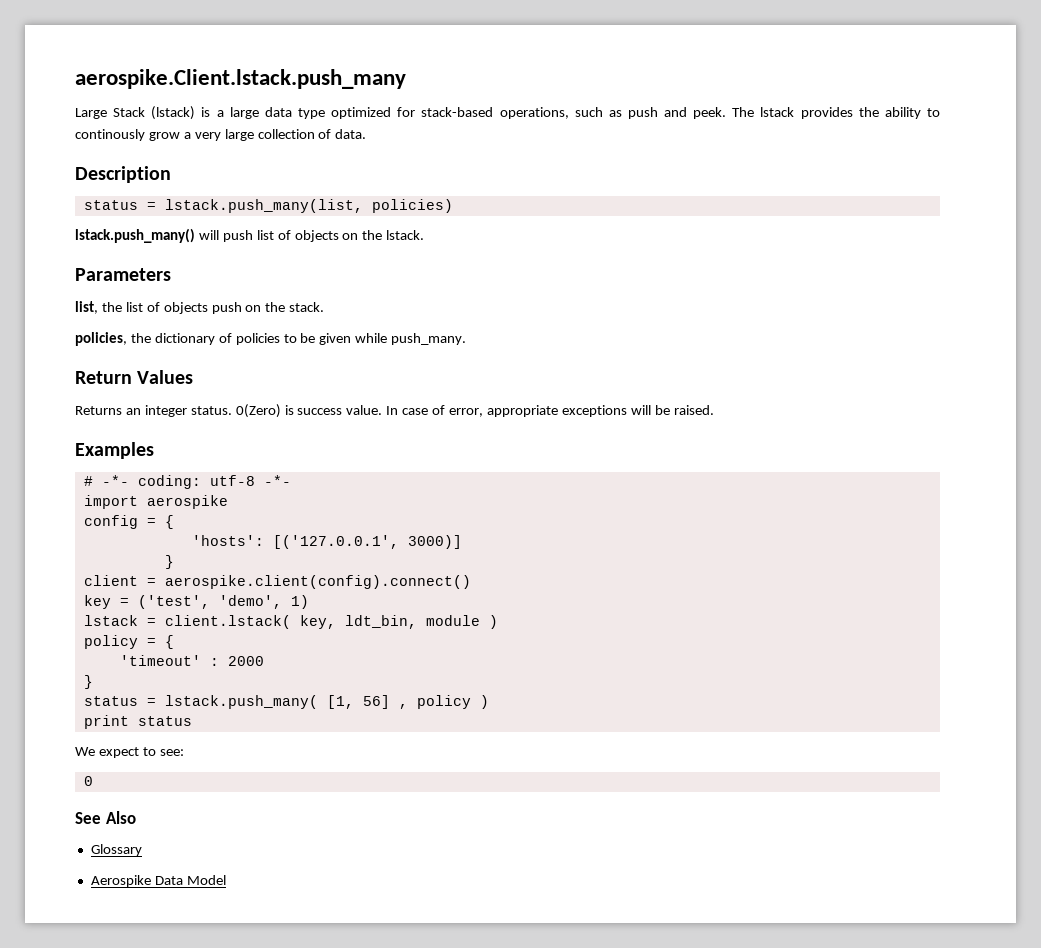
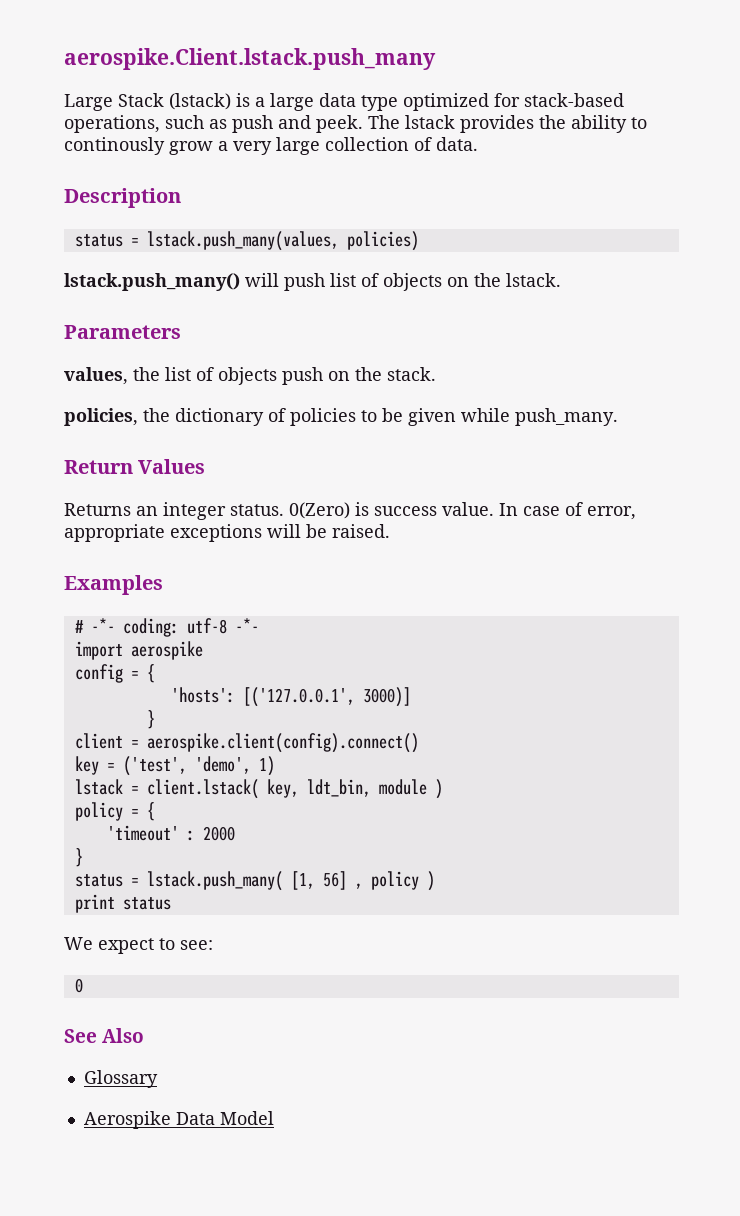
[164,199,363,213] lstack.push_many(list, -> [146,231,339,251] lstack.push_many(values,
[75,301,98,314] list, -> [64,367,128,385] values,

